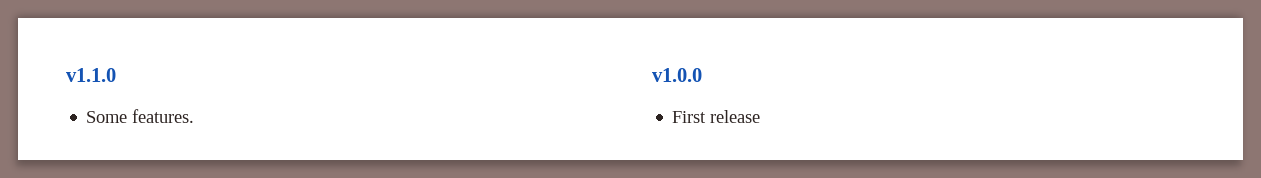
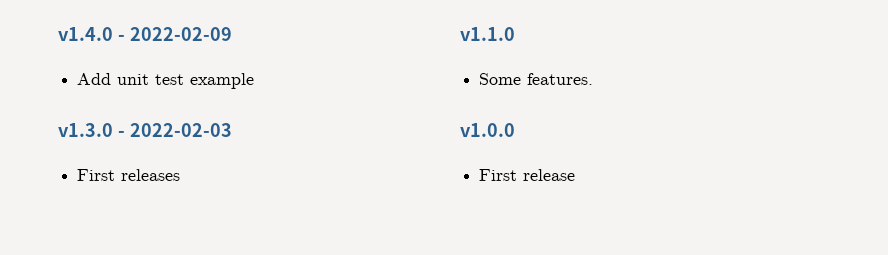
(66, 75) none -> [58,27,232,41] [77,73,255,89] [58,123,232,137] [77,169,181,181] v1.4.0 - 2022-02-09 // Add unit test example // v1.3.0 - 2022-02-03 // First releases //

